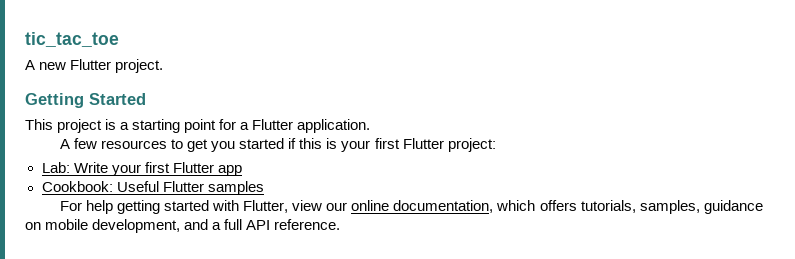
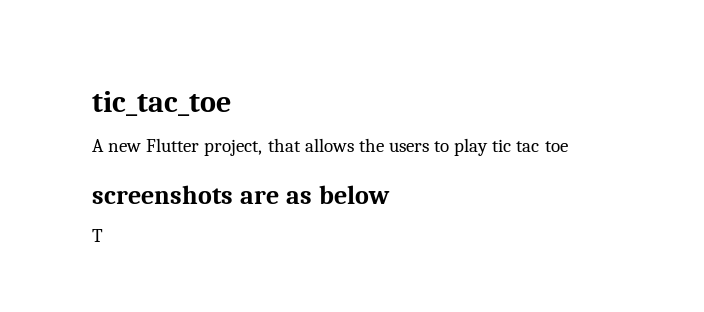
[115,59,164,73] [25,93,146,108] [25,119,371,133] [59,138,496,152] [41,162,242,176] [41,181,264,195] [59,200,763,214] [25,219,341,233] project. // Getting Started // This project is a starting point for a Flutter application. // A few resources to get you started if this is your first Flutter project: // Lab: Write your first Flutter app // Cookbook: Useful Flutter samples // For help getting started with Flutter, view our online documentation, which offers tutorials, samples, guidance on mobile development, and a full API reference. -> [204,138,568,156] [92,185,390,204] [92,229,103,242] project, that allows the users to play tic tac toe // screenshots are as below // T

